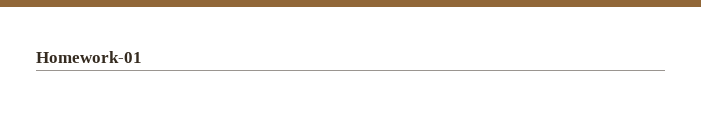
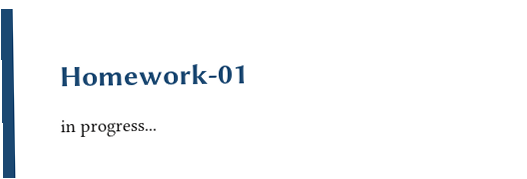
(142, 57) none -> [60,120,157,137] // in progress...

